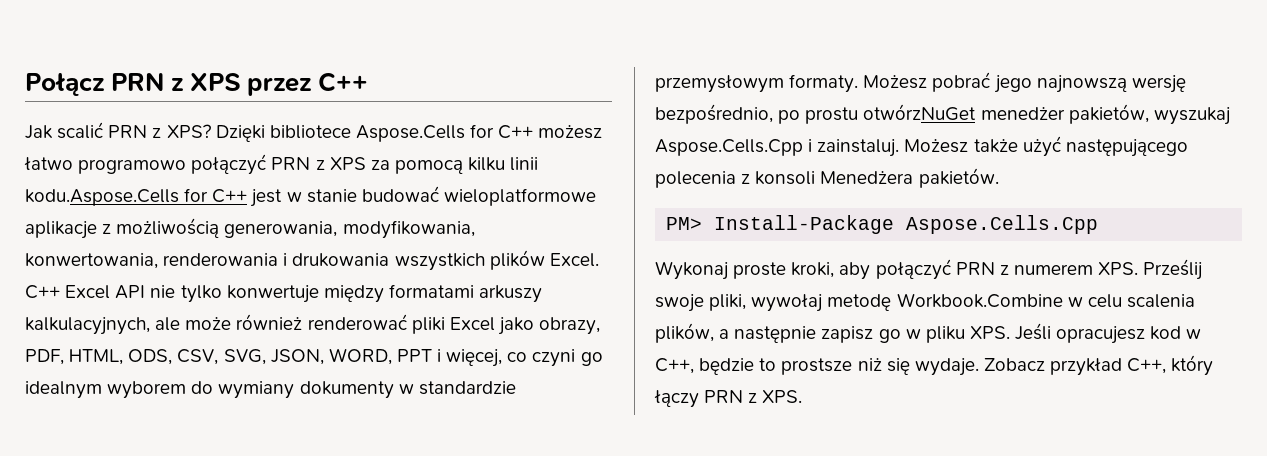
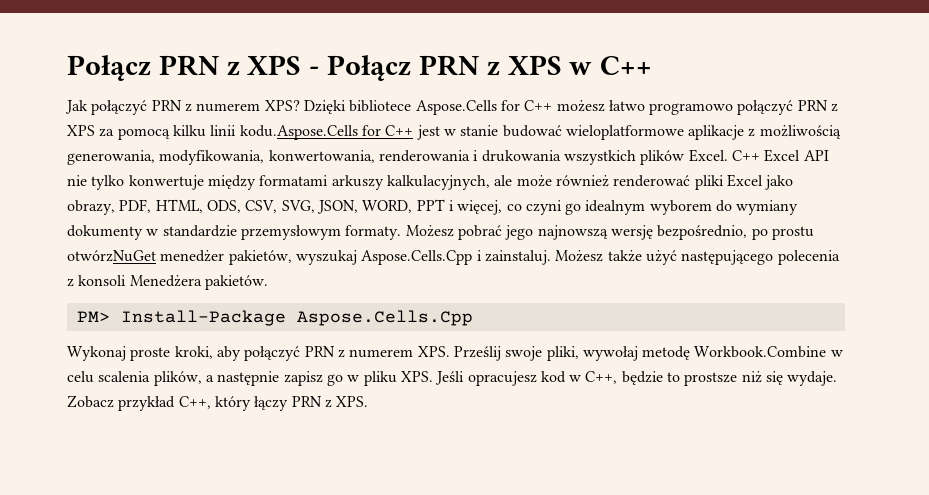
[25,72,313,96] Połącz PRN z XPS przez -> [67,55,593,81] Połącz PRN z XPS - Połącz PRN z XPS w
[57,122,162,139] scalić PRN z -> [91,100,261,115] połączyć PRN z numerem

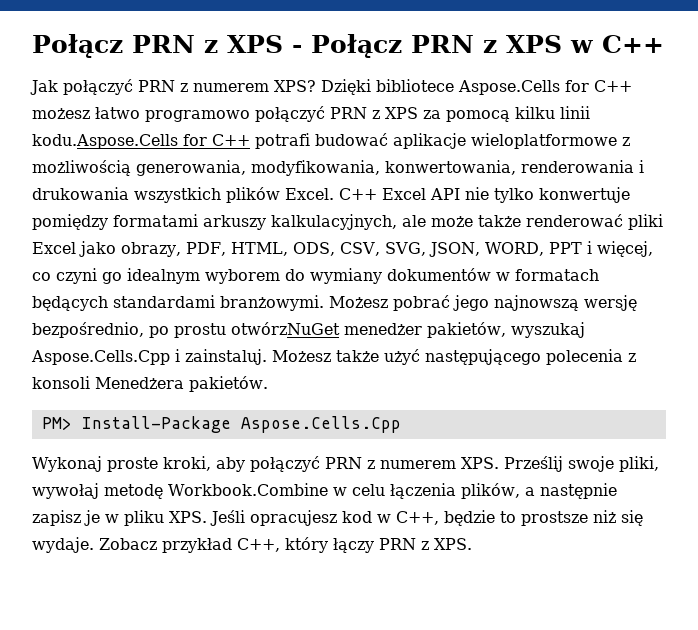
[416,125,745,140] jest w stanie budować wieloplatformowe aplikacje -> [255,133,617,149] potrafi budować aplikacje wieloplatformowe
[207,175,256,190] między -> [32,214,108,230] pomiędzy
[555,175,609,187] również -> [478,215,521,227] także
[67,225,402,240] dokumenty w standardzie przemysłowym formaty. -> [387,268,599,281] [32,295,324,311] dokumentów w formatach będących standardami branżowymi.
[98,371,151,382] scalenia -> [389,483,456,499] łączenia
[326,374,343,386] go -> [84,510,100,526] je

